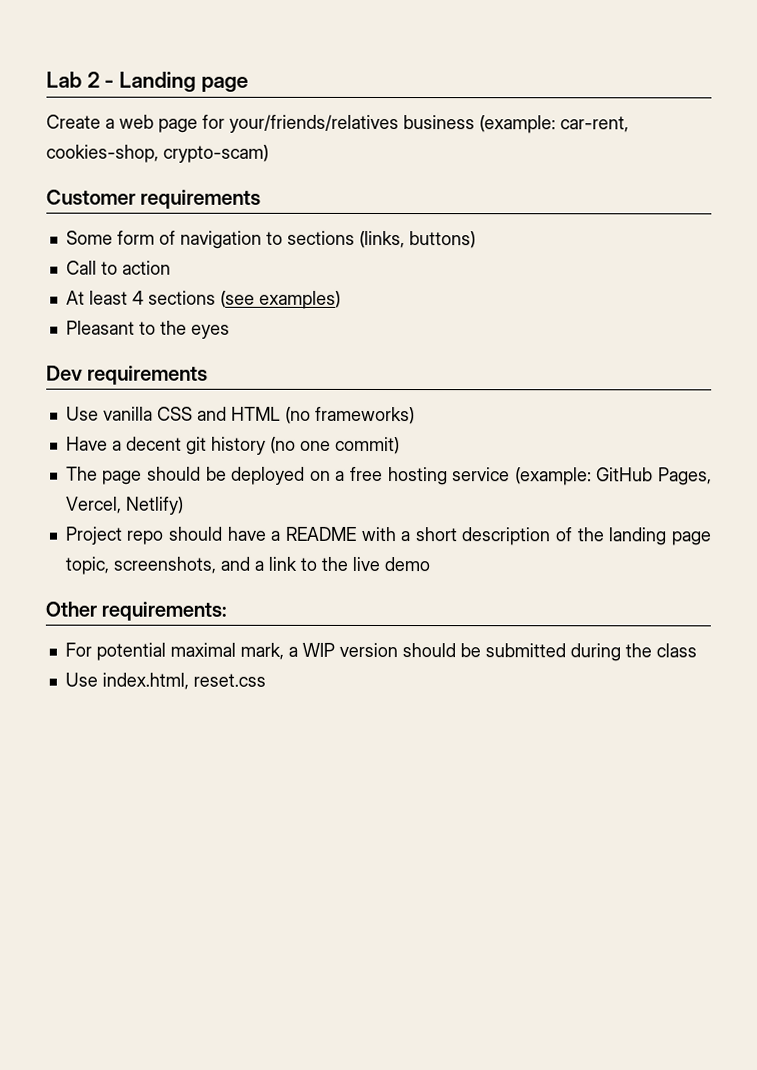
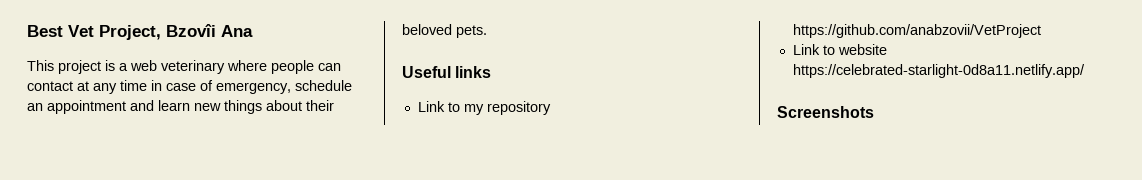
[46,71,249,93] [46,114,629,134] [46,144,269,163] [46,189,262,209] [65,230,476,249] [65,260,171,275] [65,290,341,309] [65,320,230,339] [46,365,209,385] [65,406,415,425] [65,436,400,455] [65,466,713,486] [65,496,184,515] [64,526,713,546] [64,556,430,575] [45,601,228,621] [64,642,697,662] [64,672,266,690] Lab 2 - Landing page // Create a web page for your/friends/relatives business (example: car-rent, cookies-shop, crypto-scam) // Customer requirements // Some form of navigation to sections (links, buttons) // Call to action // At least 4 sections (see examples) // Pleasant to the eyes // Dev requirements // Use vanilla CSS and HTML (no frameworks) // Have a decent git history (no one commit) // The page should be deployed on a free hosting service (example: GitHub Pages, Vercel, Netlify) // Project repo should have a README with a short description of the landing page topic, screenshots, and a link to the live demo // Other requirements: // For potential maximal mark, a WIP version should be submitted during the class // Use index.html, reset.css -> [27,24,253,40] [27,60,341,74] [27,80,352,94] [27,100,334,114] [402,24,487,38] [402,66,492,78] [417,101,551,115] [792,24,1041,38] [792,44,887,55] [792,64,1085,78] [777,106,874,118] Best Vet Project, Bzovîi Ana // This project is a web veterinary where people can contact at any time in case of emergency, schedule an appointment and learn new things about their beloved pets. // Useful links // Link to my repository https://github.com/anabzovii/VetProject // Link to website https://celebrated-starlight-0d8a11.netlify.app/ // Screenshots

